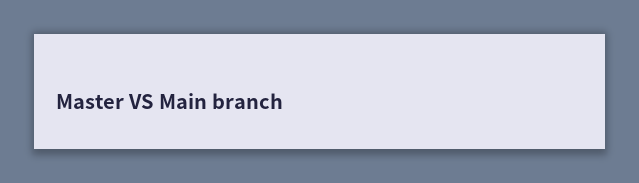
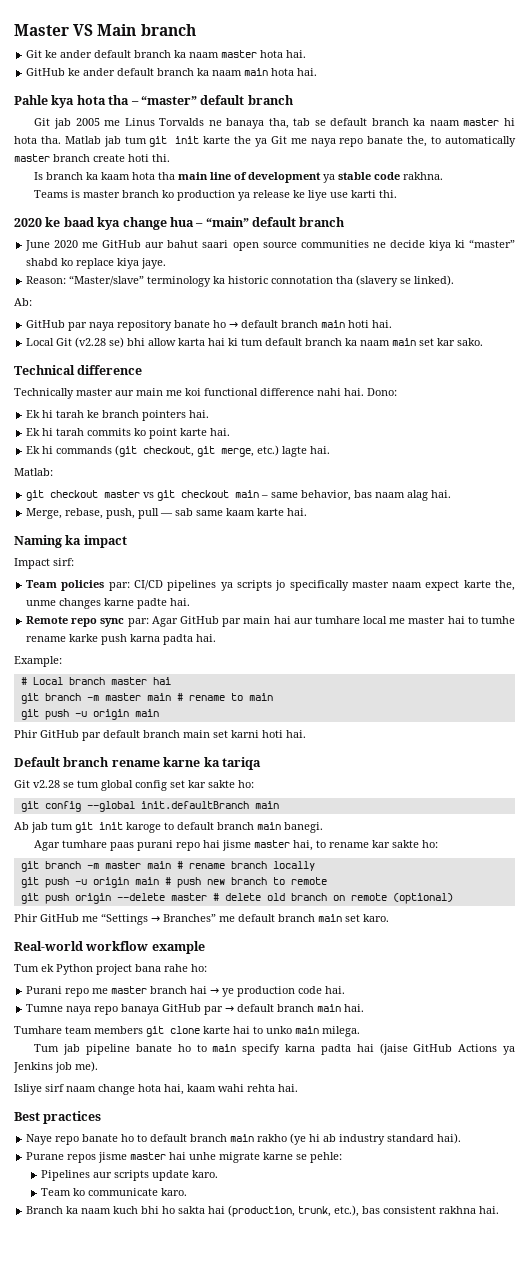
(284, 101) none -> [26,50,307,58] [26,68,318,76] [14,95,294,108] [34,118,516,129] [14,136,517,147] [14,154,170,162] [34,172,444,183] [34,190,398,201] [14,217,346,230] [25,239,515,251] [26,258,167,269] [26,275,455,287] [14,298,32,306] [26,320,393,331] [26,337,484,348] [14,365,143,375] [14,388,397,399] [26,410,210,421] [26,428,231,439] [26,445,331,457] [14,468,53,476] [26,490,452,501] [26,508,308,519] [14,535,127,548] [14,558,74,569] [26,580,516,591] [26,598,191,609] [26,616,515,627] [26,634,217,645] [14,656,62,667] [20,677,171,685] [20,693,273,704] [20,709,159,720] [14,730,306,741] [14,757,261,770] [14,780,254,791] [20,801,279,812] [14,822,323,833] [34,840,439,851] [20,861,315,872] [20,877,327,888] [20,893,453,904] [14,913,389,925] [14,941,205,954] [14,964,207,975] [26,986,346,997] [26,1004,365,1015] [14,1026,360,1037] [34,1043,515,1055] [13,1061,98,1073] [14,1084,298,1095] [14,1111,102,1124] [26,1133,462,1145] [26,1152,343,1163] [40,1170,218,1181] [40,1188,187,1196] [26,1205,500,1217] // Git ke ander default branch ka naam master hota hai. // GitHub ke ander default branch ka naam main hota hai. // Pahle kya hota tha – “master” default branch // Git jab 2005 me Linus Torvalds ne banaya tha, tab se default branch ka naam master hi hota tha. Matlab jab tum git init karte the ya Git me naya repo banate the, to automatically master branch create hoti thi. // Is branch ka kaam hota tha main line of development ya stable code rakhna. // Teams is master branch ko production ya release ke liye use karti thi. // 2020 ke baad kya change hua – “main” default branch // June 2020 me GitHub aur bahut saari open source communities ne decide kiya ki “master” shabd ko replace kiya jaye. // Reason: “Master/slave” terminology ka historic connotation tha (slavery se linked). // Ab: // GitHub par naya repository banate ho → default branch main hoti hai. // Local Git (v2.28 se) bhi allow karta hai ki tum default branch ka naam main set kar sako. // Technical difference // Technically master aur main me koi functional difference nahi hai. Dono: // Ek hi tarah ke branch pointers hai. // Ek hi tarah commits ko point karte hai. // Ek hi commands (git checkout, git merge, etc.) lagte hai. // Matlab: // git checkout master vs git checkout main – same behavior, bas naam alag hai. // Merge, rebase, push, pull — sab same kaam karte hai. // Naming ka impact // Impact sirf: // Team policies par: CI/CD pipelines ya scripts jo specifically master naam expect karte the, unme changes karne padte hai. // Remote repo sync par: Agar GitHub par main hai aur tumhare local me master hai to tumhe rename karke push karna padta hai. // Example: // # Local branch master hai // git branch -m master main # rename to main // git push -u origin main // Phir GitHub par default branch main set karni hoti hai. // Default branch rename karne ka tariqa // Git v2.28 se tum global config set kar sakte ho: // git config --global init.defaultBranch main // Ab jab tum git init karoge to default branch main banegi. // Agar tumhare paas purani repo hai jisme master hai, to rename kar sakte ho: // git branch -m master main # rename branch locally // git push -u origin main # push new branch to remote // git push origin --delete master # delete old branch on remote (optional) // Phir GitHub me “Settings → Branches” me default branch main set karo. // Real-world workflow example // Tum ek Python project bana rahe ho: // Purani repo me master branch hai → ye production code hai. // Tumne naya repo banaya GitHub par → default branch main hai. // Tumhare team members git clone karte hai to unko main milega. // Tum jab pipeline banate ho to main specify karna padta hai (jaise GitHub Actions ya Jenkins job me). // Isliye sirf naam change hota hai, kaam wahi rehta hai. // Best practices // Naye repo banate ho to default branch main rakho (ye hi ab industry standard hai). // Purane repos jisme master hai unhe migrate karne se pehle: // Pipelines aur scripts update karo. // Team ko communicate karo. // Branch ka naam kuch bhi ho sakta hai (production, trunk, etc.), bas consistent rakhna hai.

